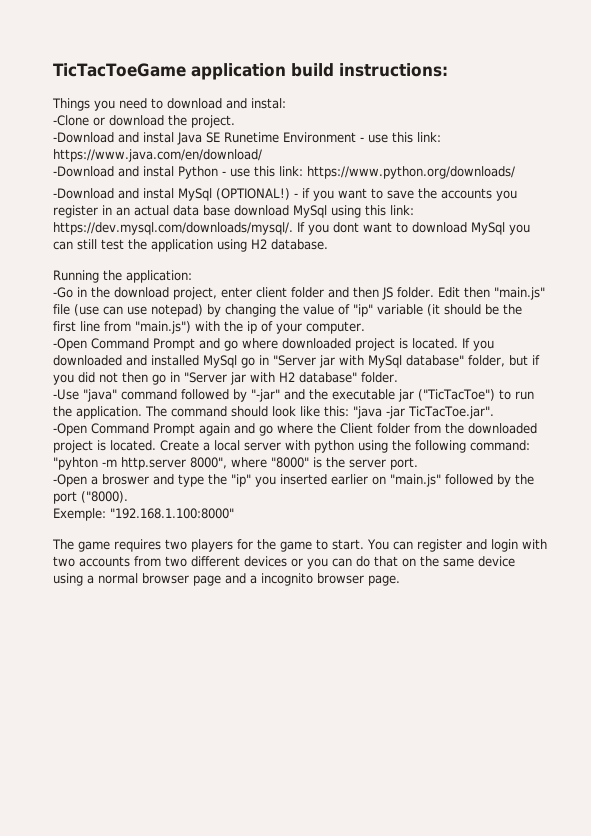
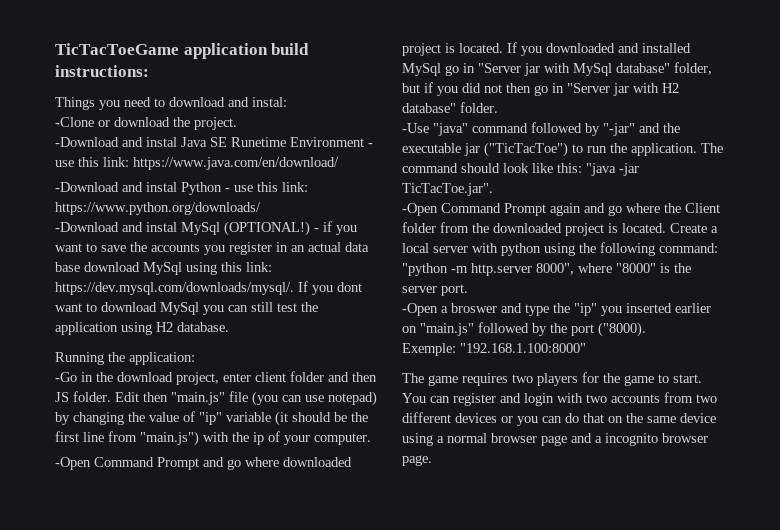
[74,304,99,316] (use -> [252,391,278,406] (you
[53,457,98,470] "pyhton -> [402,263,448,276] "python

